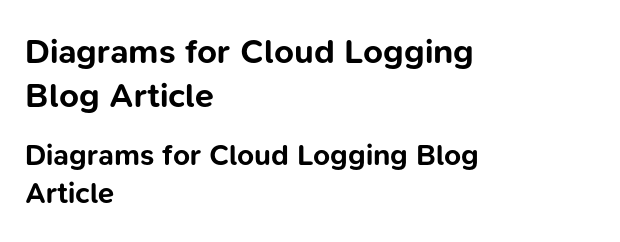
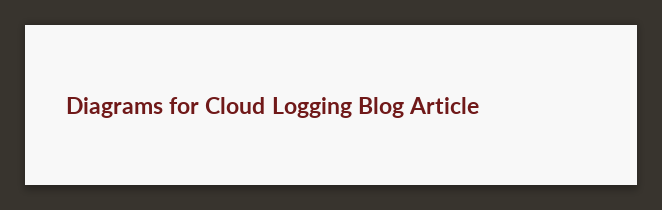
[25,38,474,69] [25,82,215,113] [25,143,479,170] [25,181,114,204] Diagrams for Cloud Logging Blog Article // Diagrams for Cloud Logging Blog Article -> [66,97,480,118] Diagrams for Cloud Logging Blog Article

